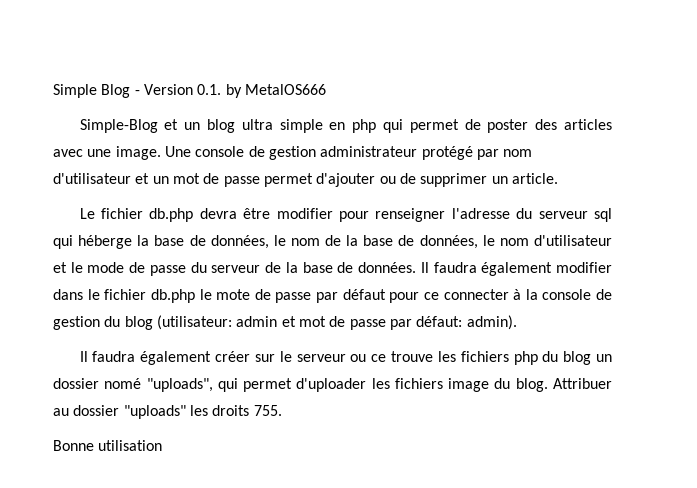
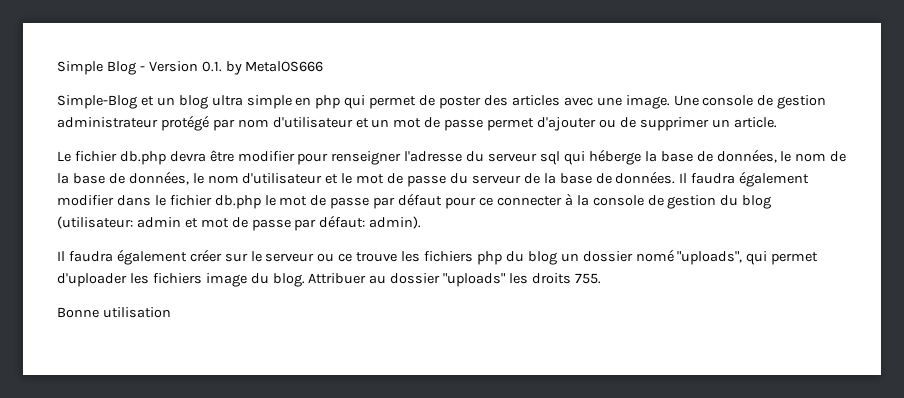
[87,262,125,273] mode -> [356,174,385,184] mot
[216,289,251,300] mote -> [279,196,308,206] mot

